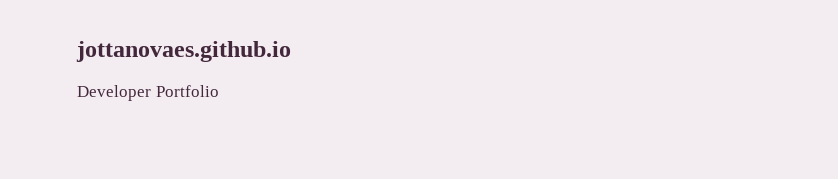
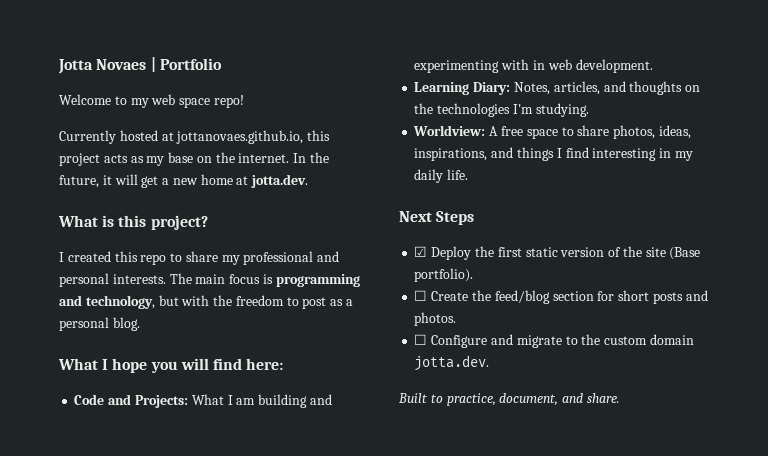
[76,41,291,62] [77,85,219,101] jottanovaes.github.io // Developer Portfolio -> [58,57,222,74] [59,94,244,108] [59,130,331,144] [59,152,330,166] [59,174,309,188] [58,215,208,230] [59,251,340,265] [59,273,360,287] [59,295,354,309] [59,317,140,331] [58,358,284,373] [74,394,332,408] [414,59,653,73] [414,81,701,95] [414,103,589,117] [413,125,691,139] [414,147,693,161] [414,169,469,183] [399,211,475,225] [414,246,701,260] [414,268,474,282] [414,290,708,304] [414,312,457,326] [414,334,694,348] [414,355,490,371] [398,393,620,406] Jotta Novaes | Portfolio // Welcome to my web space repo! // Currently hosted at jottanovaes.github.io, this project acts as my base on the internet. In the future, it will get a new home at jotta.dev. // What is this project? // I created this repo to share my professional and personal interests. The main focus is programming and technology, but with the freedom to post as a personal blog. // What I hope you will find here: // Code and Projects: What I am building and experimenting with in web development. // Learning Diary: Notes, articles, and thoughts on the technologies I'm studying. // Worldview: A free space to share photos, ideas, inspirations, and things I find interesting in my daily life. // Next Steps // ☑ Deploy the first static version of the site (Base portfolio). // ☐ Create the feed/blog section for short posts and photos. // ☐ Configure and migrate to the custom domain jotta.dev. // Built to practice, document, and share.

